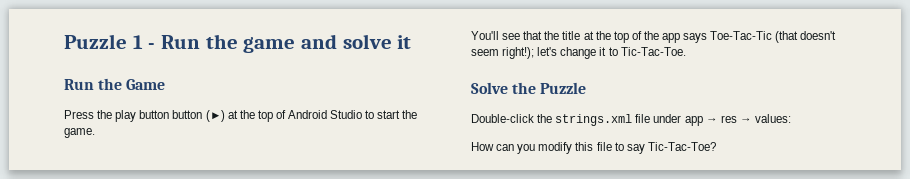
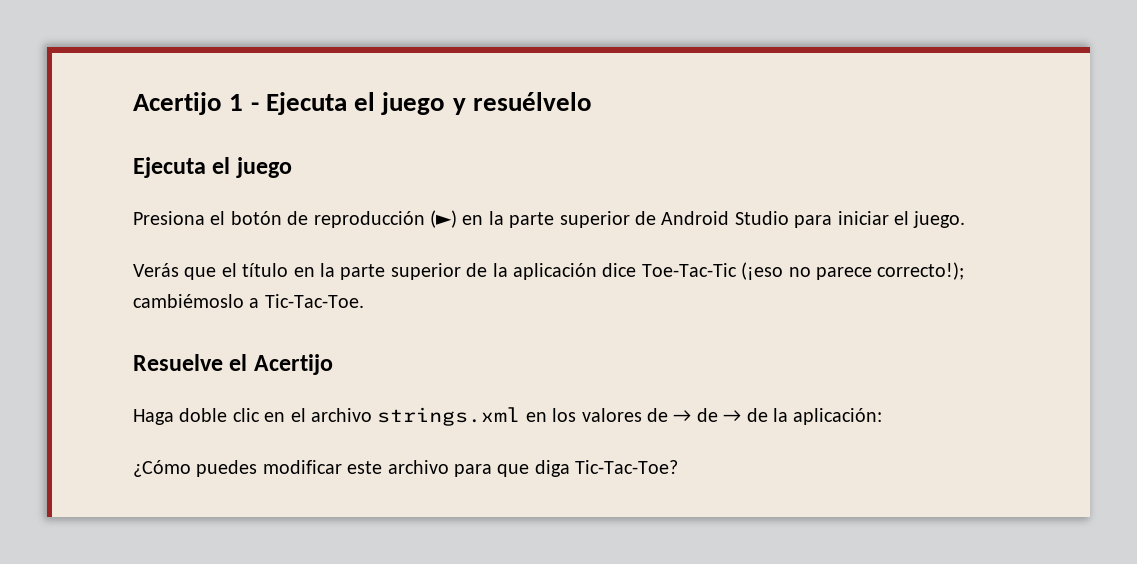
[64,34,127,49] Puzzle -> [133,92,222,115] Acertijo
[161,34,412,53] [64,78,166,90] [64,110,418,122] [64,128,95,138] [471,31,837,43] [471,47,686,59] [471,82,587,94] [471,114,791,126] [471,142,645,154] Run the game and solve it // Run the Game // Press the play button button (►) at the top of Android Studio to start the game. // You'll see that the title at the top of the app says Toe-Tac-Tic (that doesn't seem right!); let's change it to Tic-Tac-Toe. // Solve the Puzzle // Double-click the strings.xml file under app → res → values: // How can you modify this file to say -> [265,92,593,115] [133,157,292,178] [133,210,966,228] [133,262,965,280] [133,294,364,308] [133,354,333,375] [133,407,883,426] [133,460,570,477] Ejecuta el juego y resuélvelo // Ejecuta el juego // Presiona el botón de reproducción (►) en la parte superior de Android Studio para iniciar el juego. // Verás que el título en la parte superior de la aplicación dice Toe-Tac-Tic (¡eso no parece correcto!); cambiémoslo a Tic-Tac-Toe. // Resuelve el Acertijo // Haga doble clic en el archivo strings.xml en los valores de → de → de la aplicación: // ¿Cómo puedes modificar este archivo para que diga

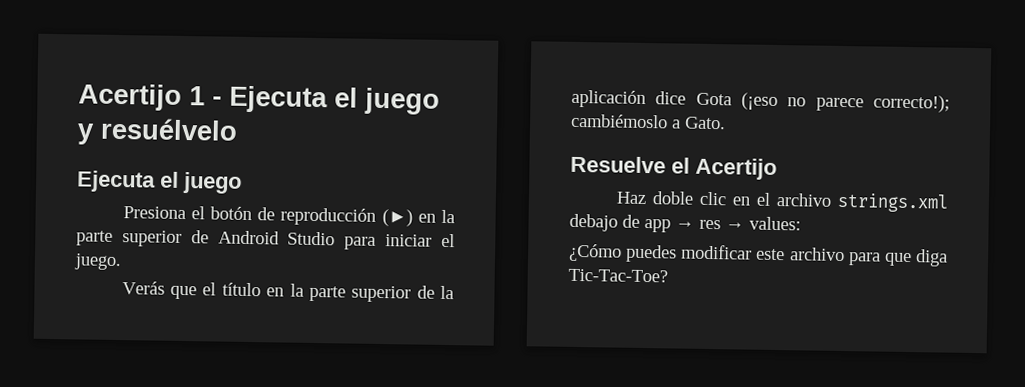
[641,263,737,277] Toe-Tac-Tic -> [695,92,732,106] Gota
[264,294,364,308] Tic-Tac-Toe. -> [685,116,726,130] Gato.
[133,409,174,425] Haga -> [615,191,647,205] Haz
[525,408,883,425] en los valores de → de → de la aplicación: -> [569,213,801,233] debajo de app → res → values:

